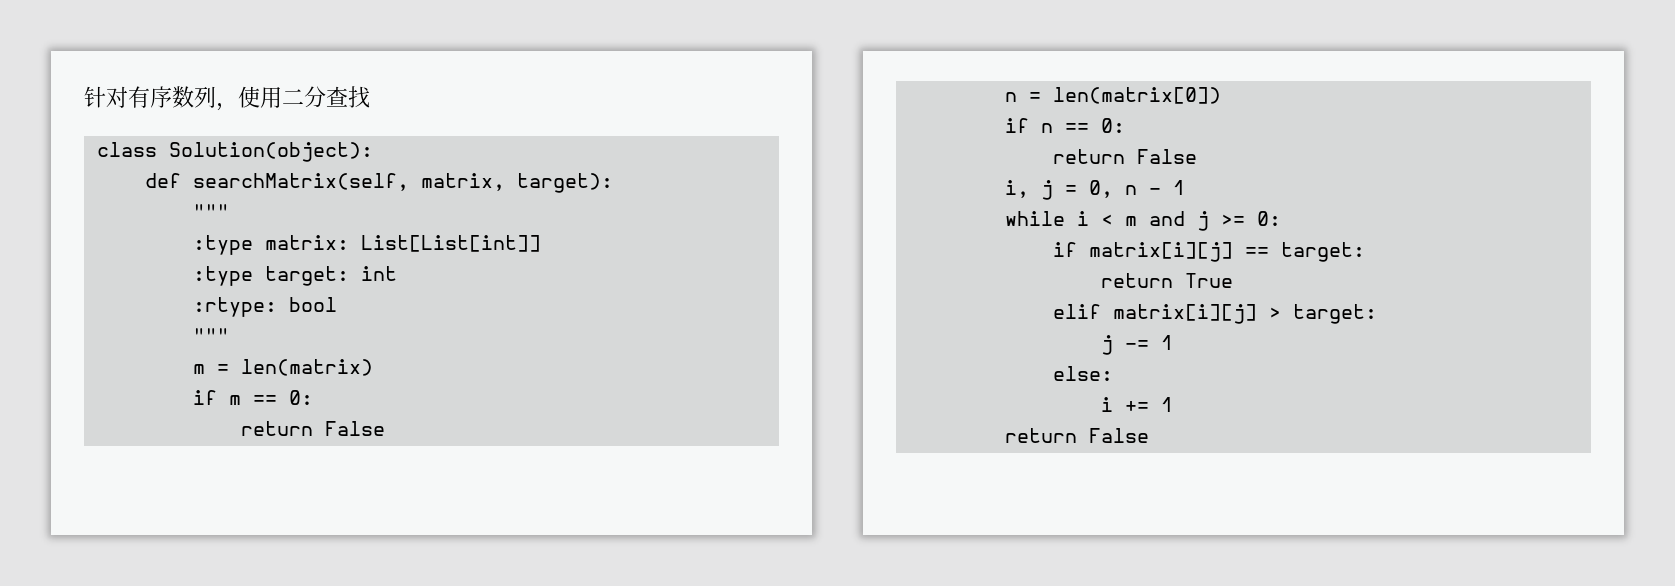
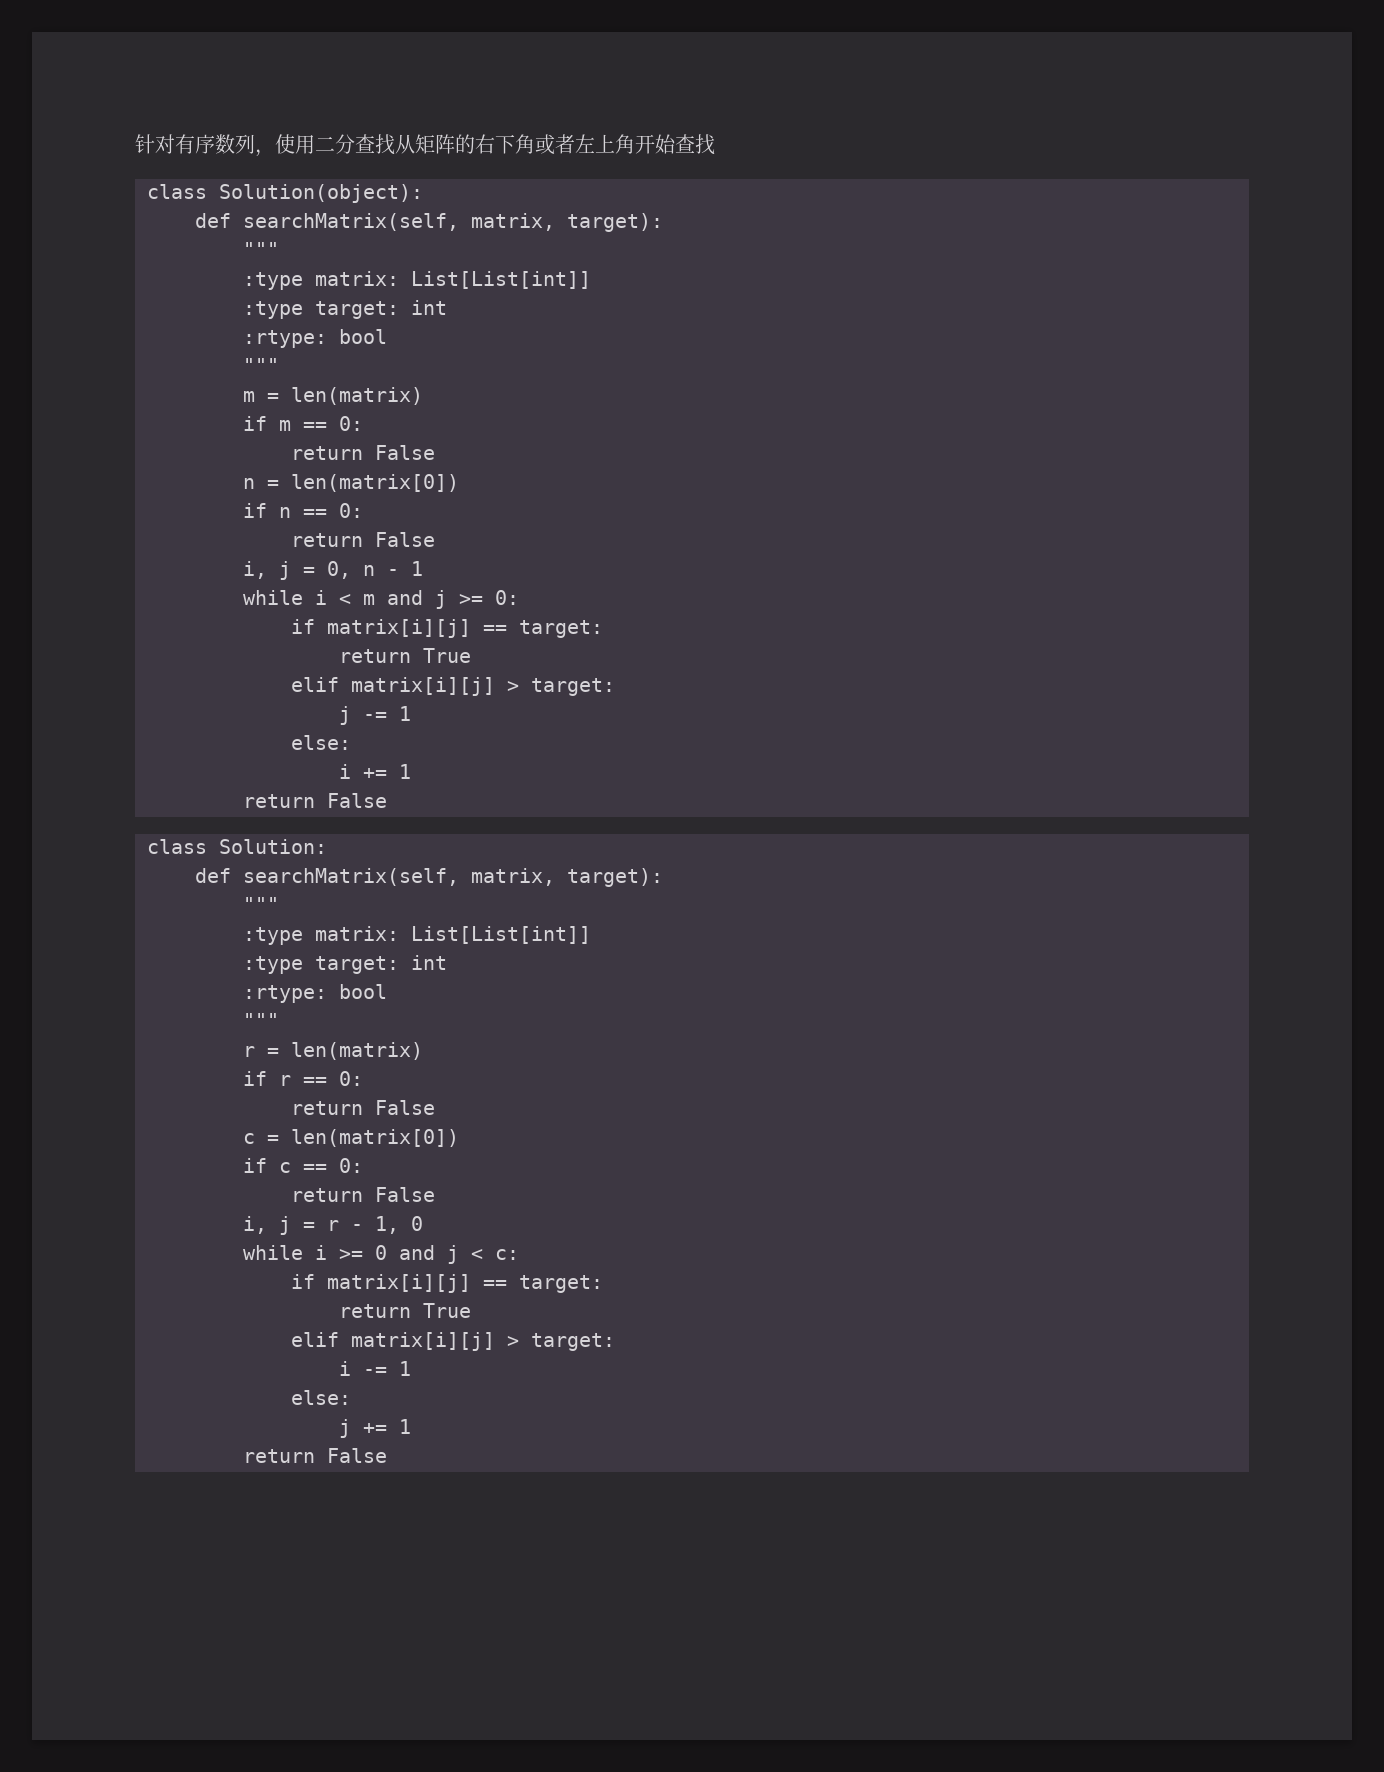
(370, 97) none -> [395,134,715,155] 从矩阵的右下角或者左上角开始查找
(1150, 435) none -> [147,839,327,854] [195,868,663,887] [243,897,279,912] [243,926,591,945] [243,955,447,974] [243,984,387,1003] [243,1013,279,1028] [243,1042,423,1060] [243,1071,363,1086] [291,1100,435,1115] [243,1129,459,1147] [243,1158,363,1173] [291,1187,435,1202] [243,1216,423,1235] [243,1245,519,1264] [291,1274,603,1293] [339,1303,471,1318] [291,1332,615,1351] [339,1361,411,1376] [291,1390,351,1405] [339,1419,411,1438] [243,1448,387,1463] // class Solution: // def searchMatrix(self, matrix, target): // """ // :type matrix: List[List[int]] // :type target: int // :rtype: bool // """ // r = len(matrix) // if r == 0: // return False // c = len(matrix[0]) // if c == 0: // return False // i, j = r - 1, 0 // while i >= 0 and j < c: // if matrix[i][j] == target: // return True // elif matrix[i][j] > target: // i -= 1 // else: // j += 1 // return False

